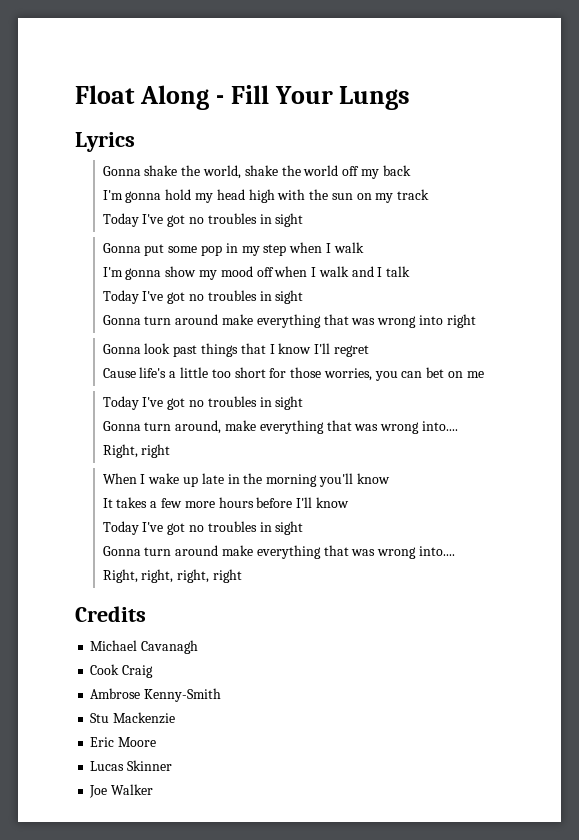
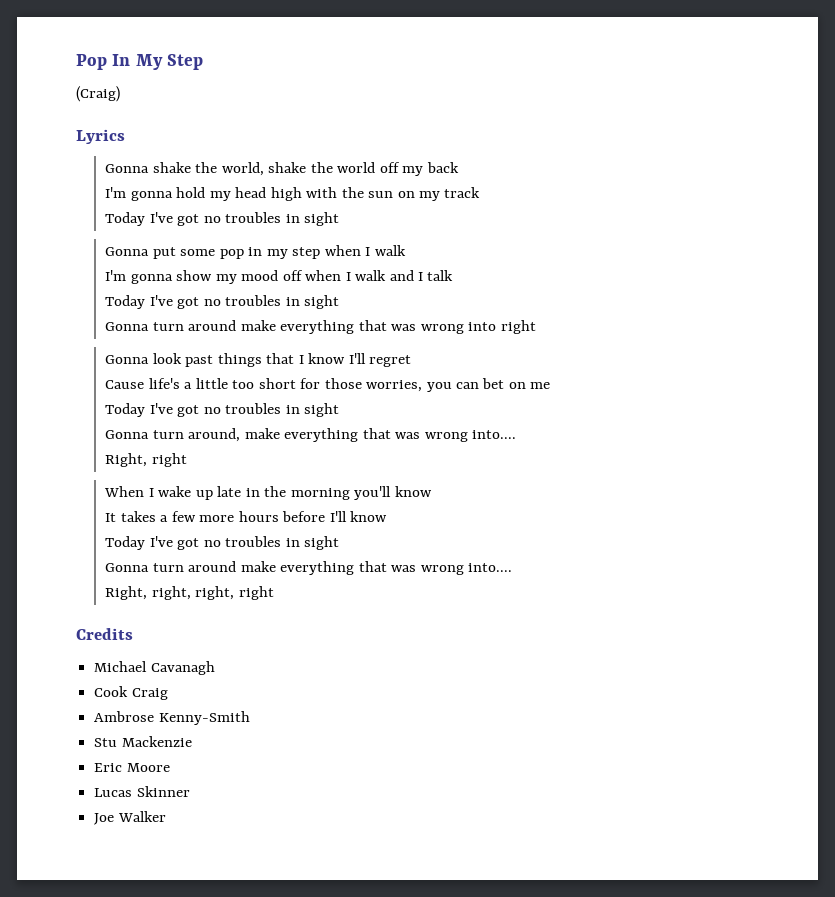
[75,85,411,110] Float Along - Fill Your Lungs -> [76,54,204,70] [76,86,120,102] Pop In My Step // (Craig)

